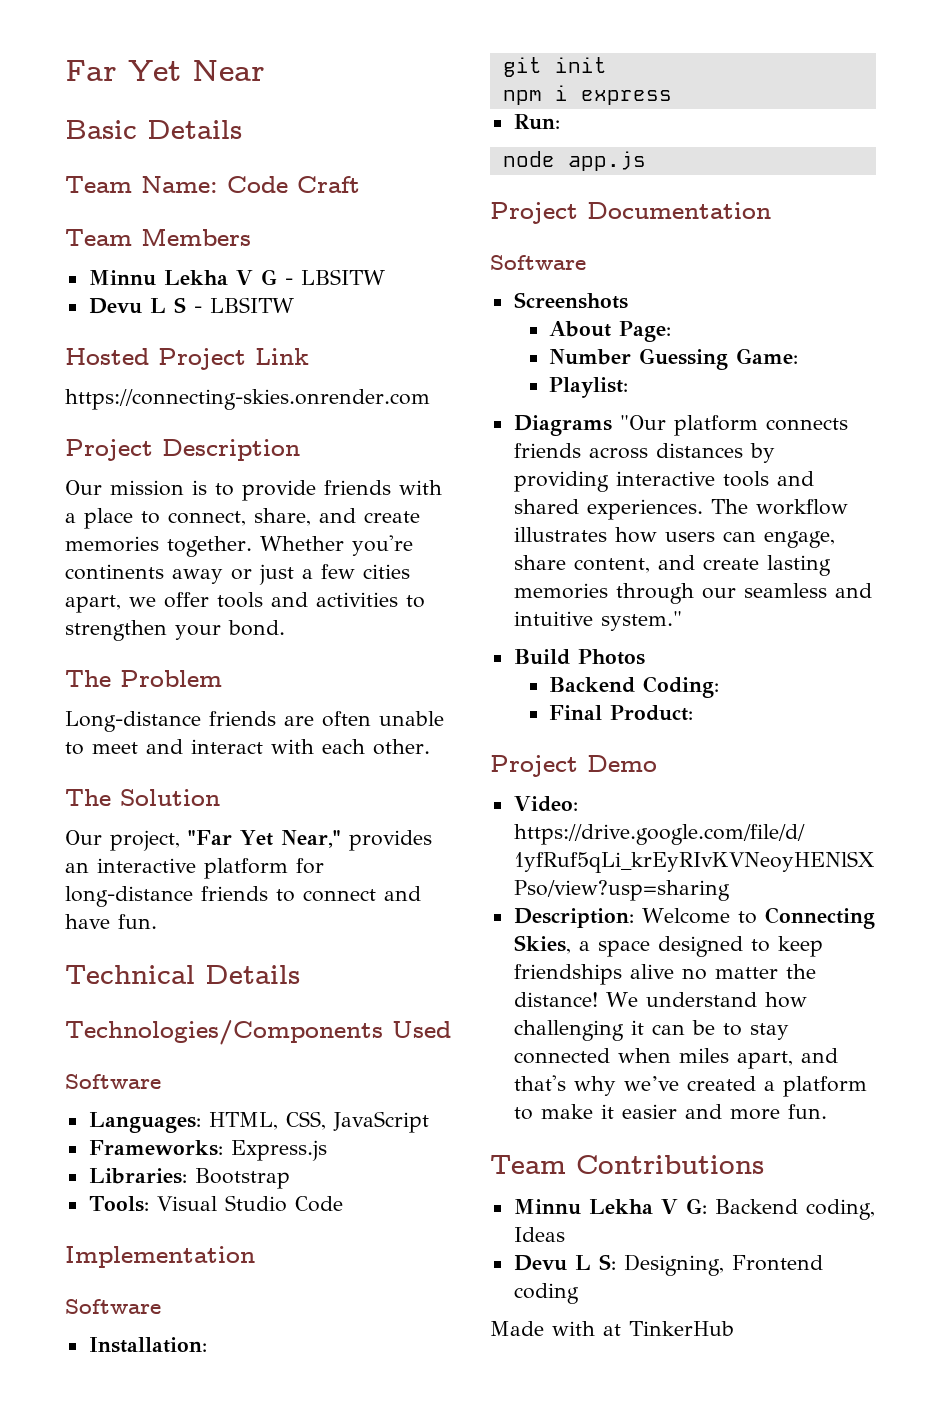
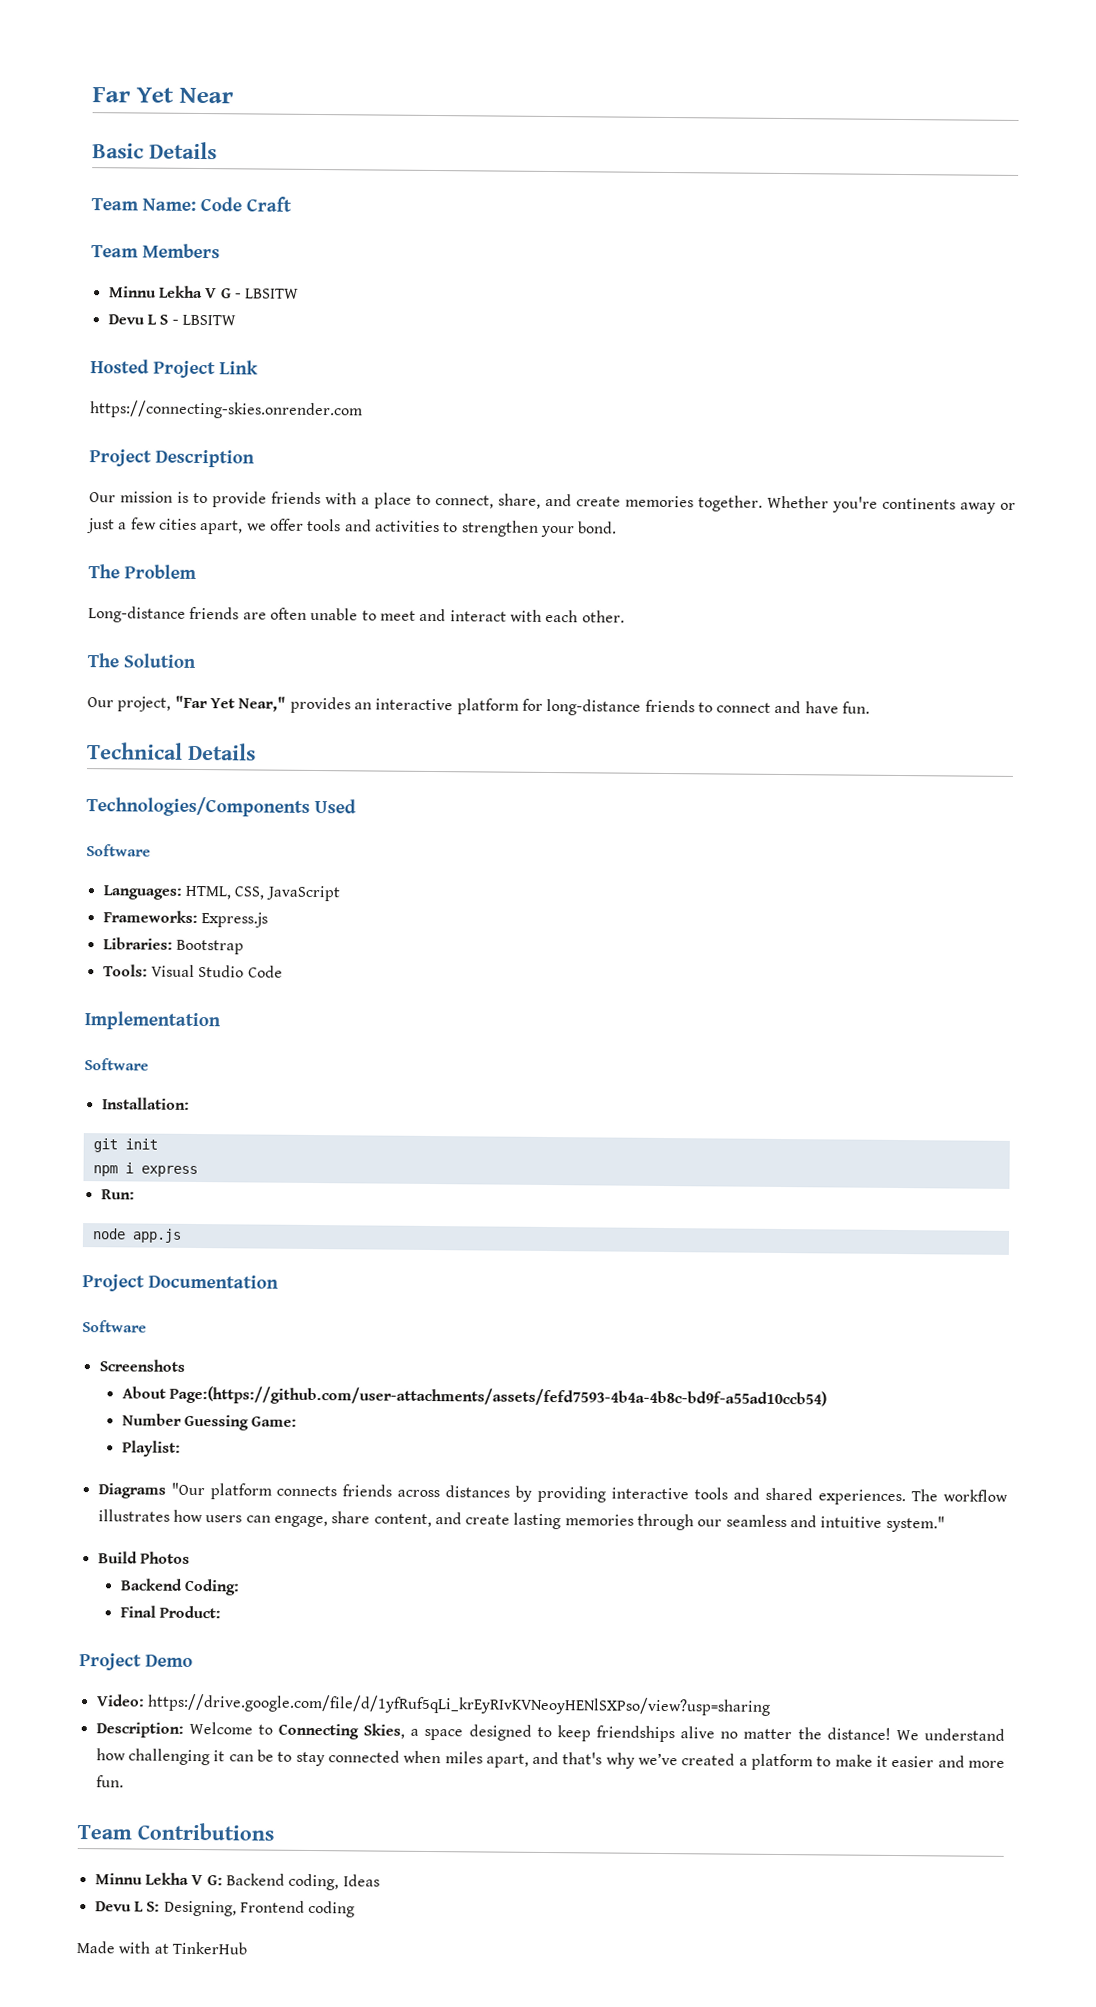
[619,321,672,342] Page: -> [169,1385,828,1409] Page:(https://github.com/user-attachments/assets/fefd7593-4b4a-4b8c-bd9f-a55ad10ccb54)

